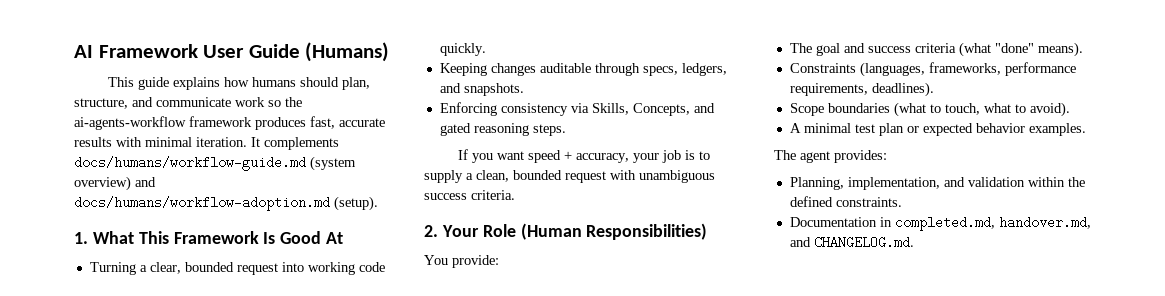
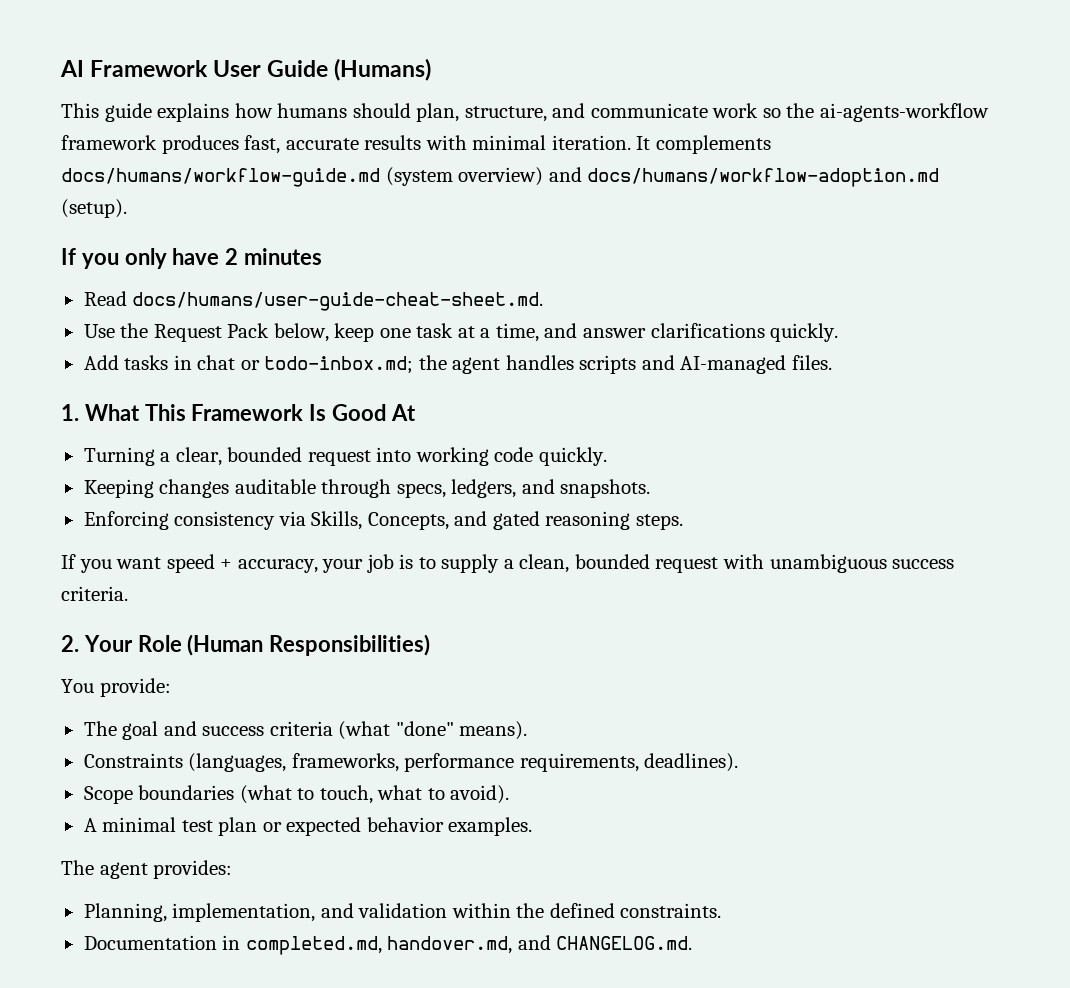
(378, 203) none -> [61,248,323,269] [83,291,544,311] [83,323,839,342] [83,355,832,374] // If you only have 2 minutes // Read docs/humans/user-guide-cheat-sheet.md. // Use the Request Pack below, keep one task at a time, and answer clarifications quickly. // Add tasks in chat or todo-inbox.md; the agent handles scripts and AI-managed files.

